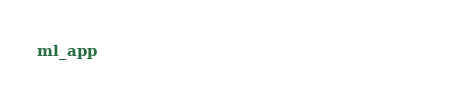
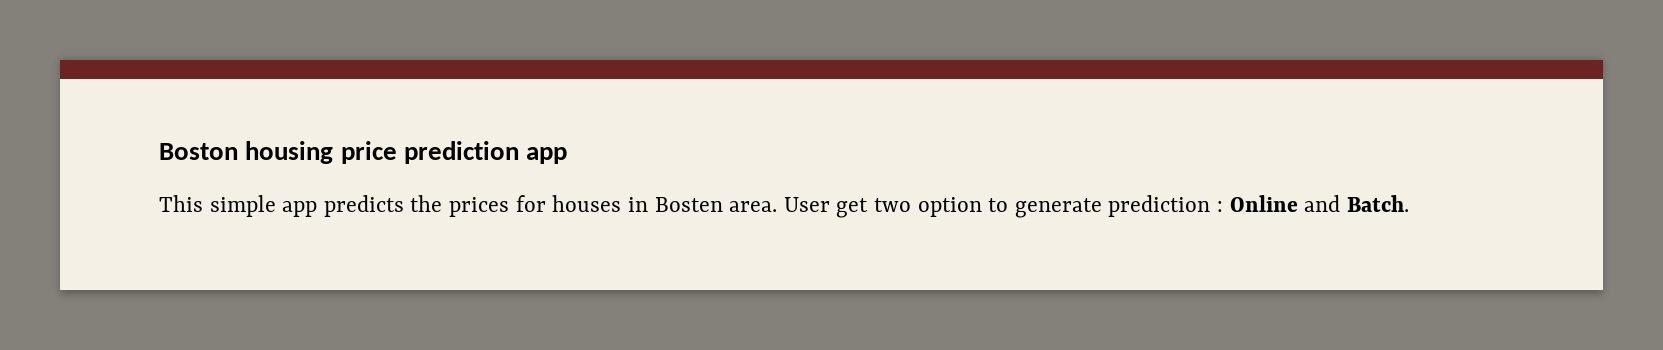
[37,45,97,60] ml_app -> [159,141,568,164] [159,195,1409,218] Boston housing price prediction app // This simple app predicts the prices for houses in Bosten area. User get two option to generate prediction : Online and Batch.

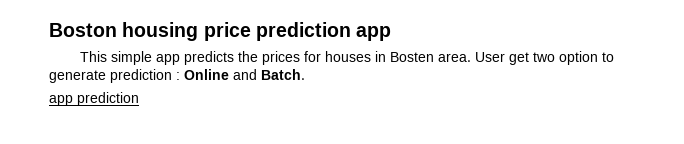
(1409, 203) none -> [49,92,139,106] // app prediction

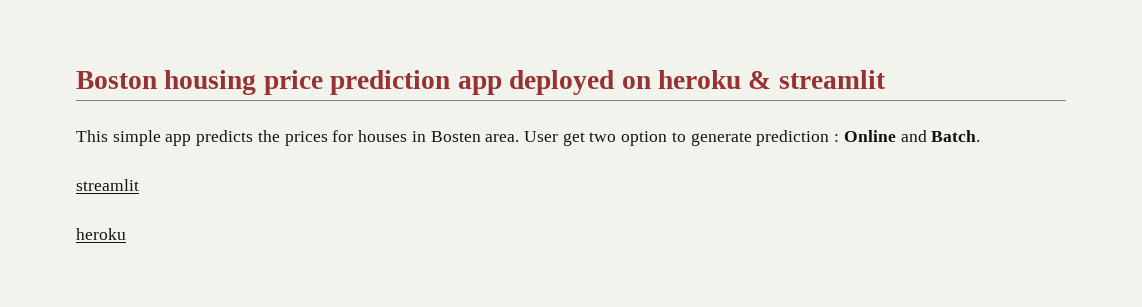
(392, 33) none -> [509,70,886,95] deployed on heroku & streamlit
[49,92,139,106] app prediction -> [76,179,139,191] [76,228,126,240] streamlit // heroku

